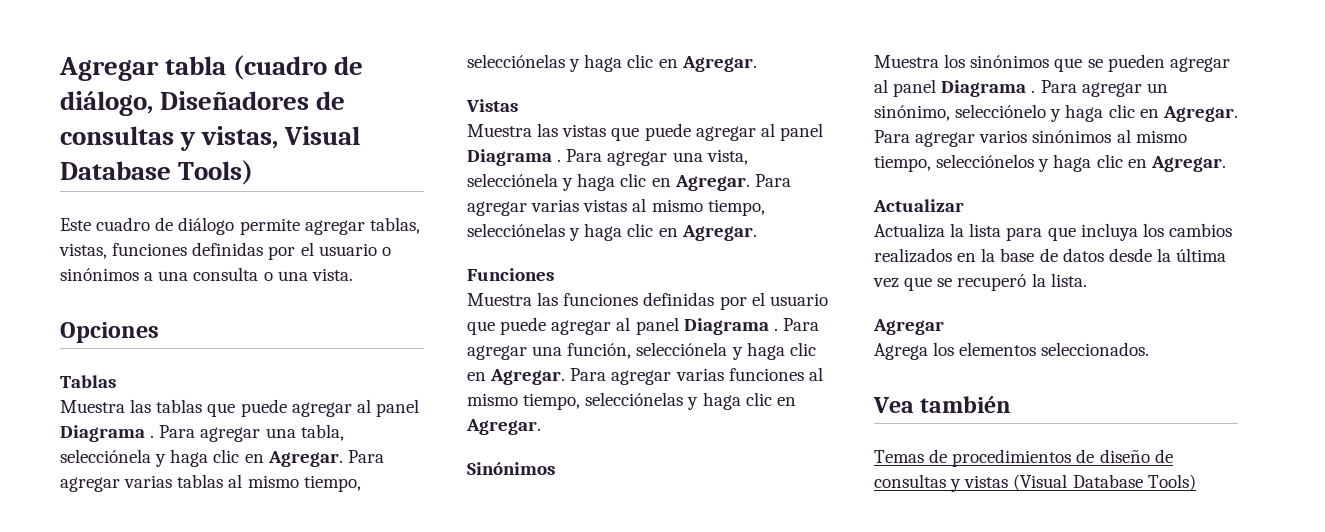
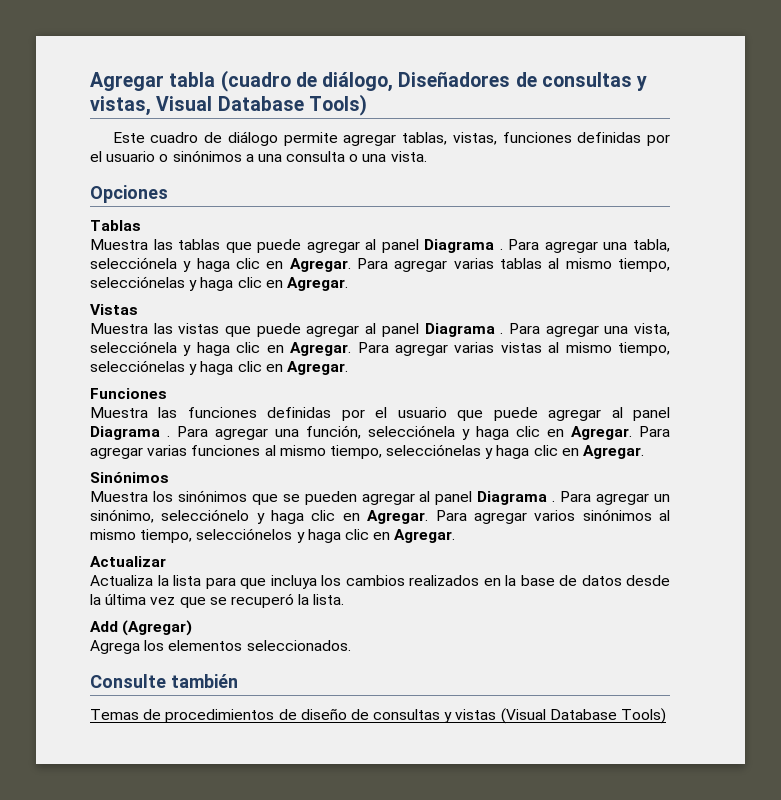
[873,319,944,335] Agregar -> [90,620,193,636] Add (Agregar)
[873,397,914,413] Vea -> [90,674,166,688] Consulte

